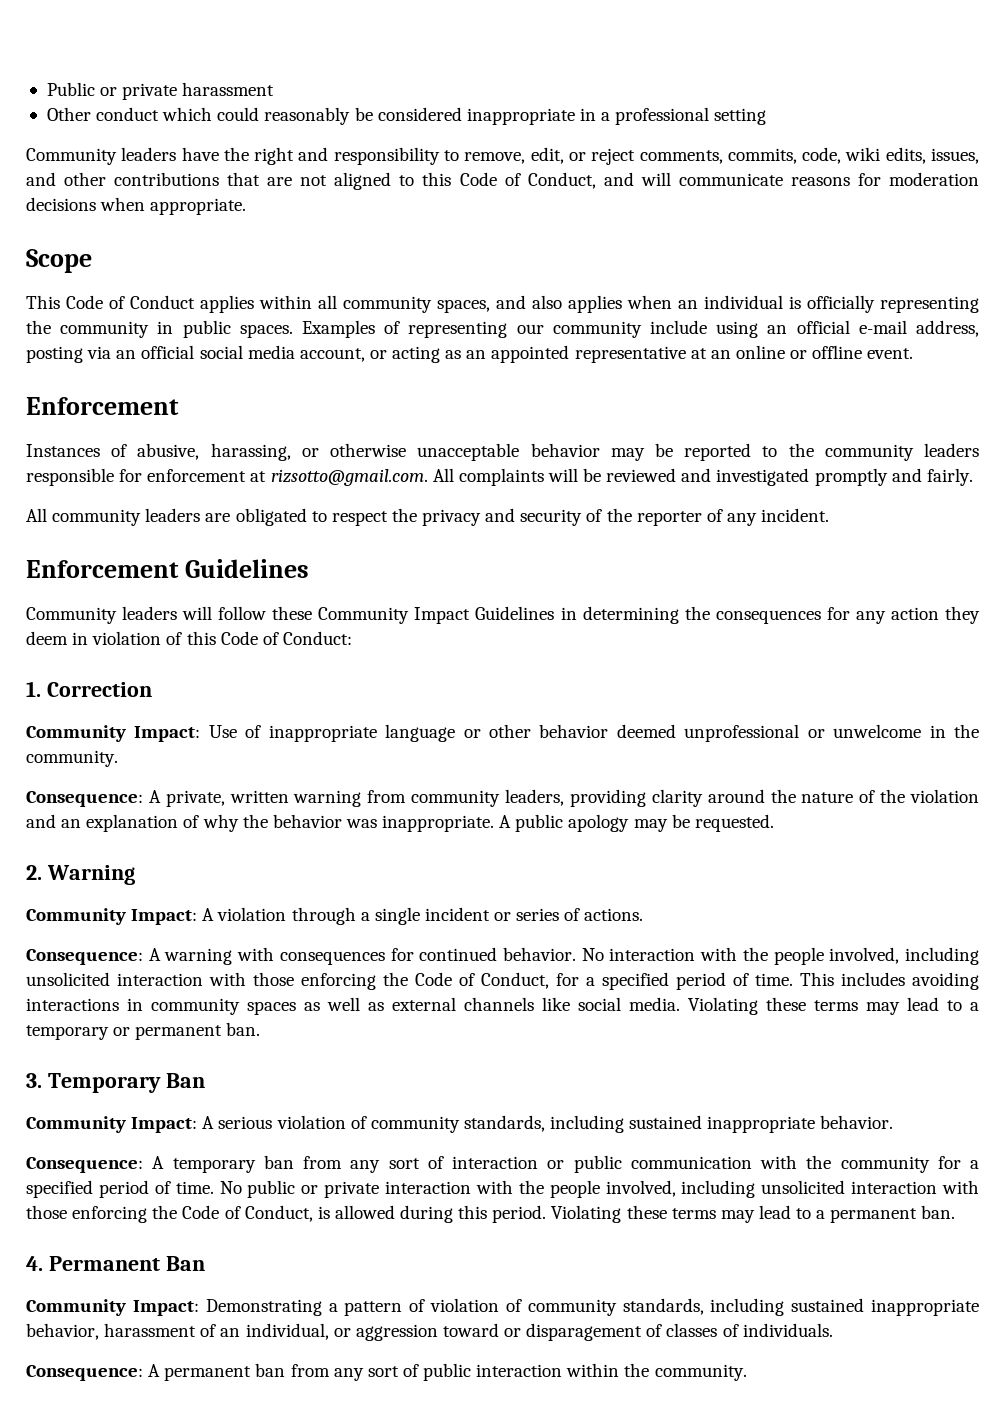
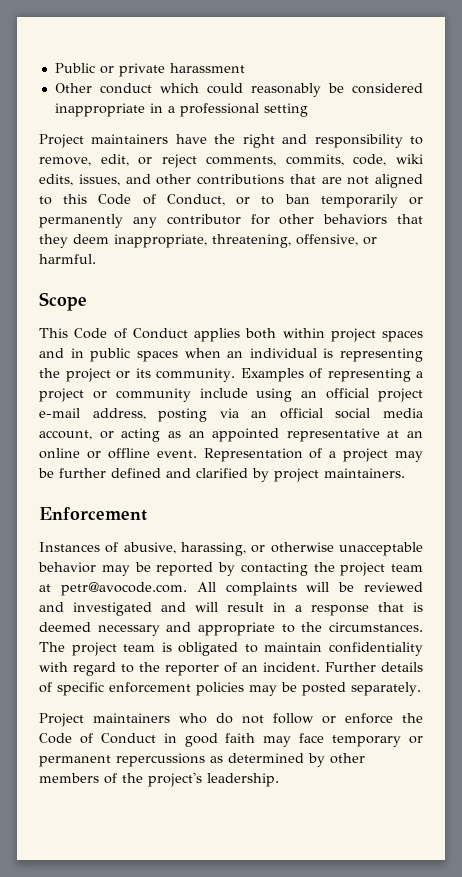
[26,147,177,165] Community leaders -> [39,134,169,148] Project maintainers
[603,172,979,186] [26,197,247,215] and will communicate reasons for moderation decisions when appropriate. -> [236,194,423,208] [39,214,423,228] [39,234,377,248] [39,254,96,264] or to ban temporarily or permanently any contributor for other behaviors that they deem inappropriate, threatening, offensive, or harmful.
[259,295,622,313] within all community spaces, and also applies -> [245,328,423,342] [39,348,178,362] both within project spaces and in public spaces
[807,295,875,313] officially -> (334, 353) none
[60,320,544,338] community in public spaces. Examples of representing our -> [65,368,423,382] [39,388,107,402] project or its community. Examples of representing a project or
(850, 327) none -> [377,388,423,402] project
(914, 353) none -> [203,448,423,462] [38,468,405,482] Representation of a project may be further defined and clarified by project maintainers.
[762,443,979,461] [26,468,428,486] to the community leaders responsible for enforcement at rizsotto@gmail.com. -> [218,562,423,576] [39,582,187,596] by contacting the project team at petr@avocode.com.
[814,468,973,486] [26,508,603,526] promptly and fairly. // All community leaders are obligated to respect the privacy and security of -> [161,602,423,616] [39,622,423,636] [39,642,423,656] [39,662,134,676] and will result in a response that is deemed necessary and appropriate to the circumstances. The project team is obligated to maintain confidentiality with regard to
[726,513,757,526] any -> [242,665,258,672] an
[26,559,309,578] [26,606,981,624] [26,631,352,645] [26,681,152,697] [26,724,980,742] [26,750,118,767] [26,789,980,807] [26,814,774,832] [26,865,135,885] [26,907,644,925] [26,947,979,965] [26,972,979,990] [26,997,979,1015] [26,1022,261,1040] [26,1073,205,1093] [26,1115,894,1133] [26,1155,979,1173] [26,1180,979,1198] [26,1205,956,1223] [26,1256,205,1271] [26,1298,979,1316] [26,1323,833,1341] [26,1363,747,1381] // Enforcement Guidelines // Community leaders will follow these Community Impact Guidelines in determining the consequences for any action they deem in violation of this Code of Conduct: // 1. Correction // Community Impact: Use of inappropriate language or other behavior deemed unprofessional or unwelcome in the community. // Consequence: A private, written warning from community leaders, providing clarity around the nature of the violation and an explanation of why the behavior was inappropriate. A public apology may be requested. // 2. Warning // Community Impact: A violation through a single incident or series of actions. // Consequence: A warning with consequences for continued behavior. No interaction with the people involved, including unsolicited interaction with those enforcing the Code of Conduct, for a specified period of time. This includes avoiding interactions in community spaces as well as external channels like social media. Violating these terms may lead to a temporary or permanent ban. // 3. Temporary Ban // Community Impact: A serious violation of community standards, including sustained inappropriate behavior. // Consequence: A temporary ban from any sort of interaction or public communication with the community for a specified period of time. No public or private interaction with the people involved, including unsolicited interaction with those enforcing the Code of Conduct, is allowed during this period. Violating these terms may lead to a permanent ban. // 4. Permanent Ban // Community Impact: Demonstrating a pattern of violation of community standards, including sustained inappropriate behavior, harassment of an individual, or aggression toward or disparagement of classes of individuals. // Consequence: A permanent ban from any sort of public interaction within the community. -> [325,662,423,672] [39,682,421,696] [39,713,423,727] [39,733,424,747] [39,753,365,767] [39,772,279,787] Further details of specific enforcement policies may be posted separately. // Project maintainers who do not follow or enforce the Code of Conduct in good faith may face temporary or permanent repercussions as determined by other members of the project's leadership.

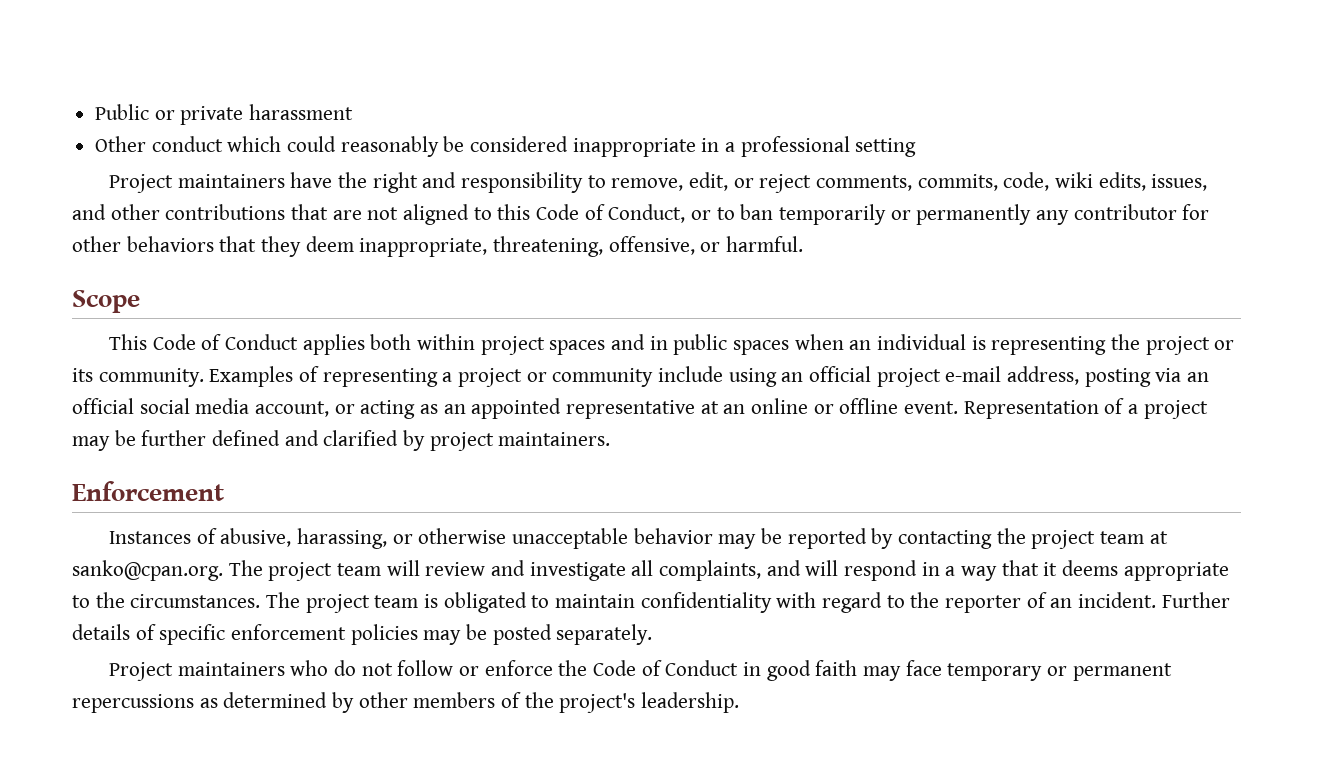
[60,582,423,596] [39,602,152,616] petr@avocode.com. All complaints will be reviewed and investigated -> [72,560,762,581] sanko@cpan.org. The project team will review and investigate all complaints,
[227,602,423,616] [39,622,192,636] result in a response that is deemed necessary and -> [844,560,1119,581] respond in a way that it deems

